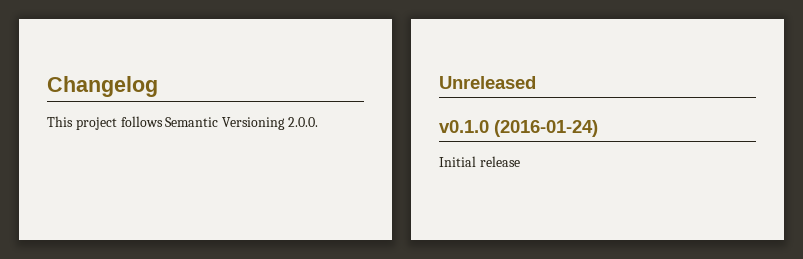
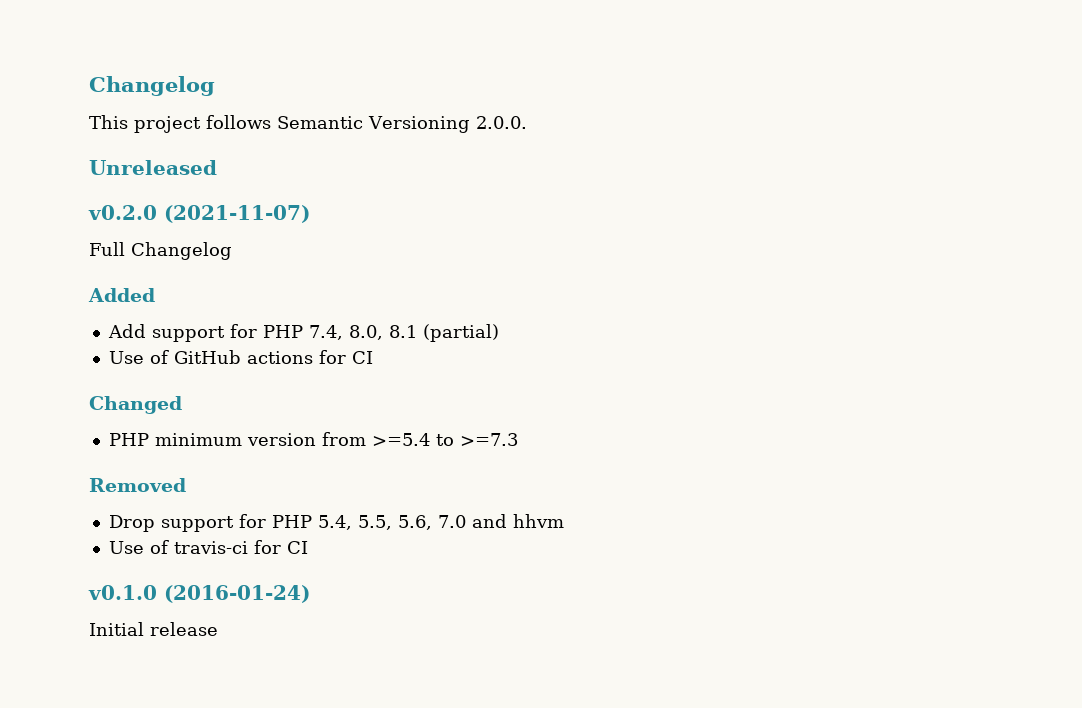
(536, 82) none -> [88,205,310,223] [89,242,232,260] [88,288,155,302] [107,324,499,342] [108,350,373,364] [89,396,182,414] [108,432,518,446] [89,478,186,492] [108,514,564,532] [108,540,308,554] // v0.2.0 (2021-11-07) // Full Changelog // Added // Add support for PHP 7.4, 8.0, 8.1 (partial) // Use of GitHub actions for CI // Changed // PHP minimum version from >=5.4 to >=7.3 // Removed // Drop support for PHP 5.4, 5.5, 5.6, 7.0 and hhvm // Use of travis-ci for CI

